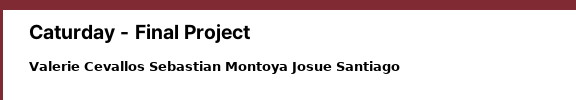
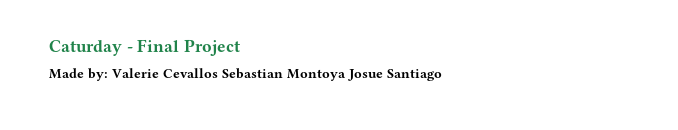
(251, 33) none -> [49,68,108,81] Made by:

